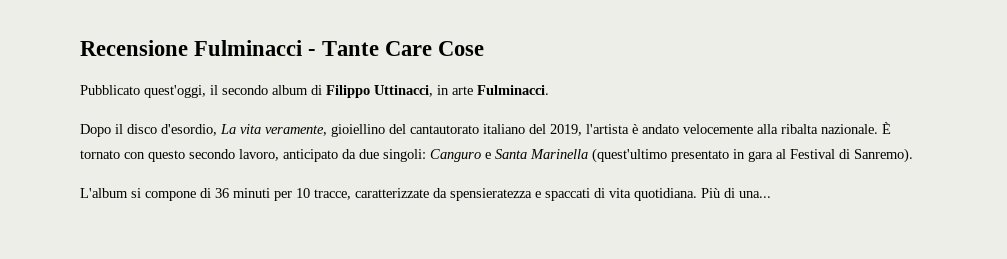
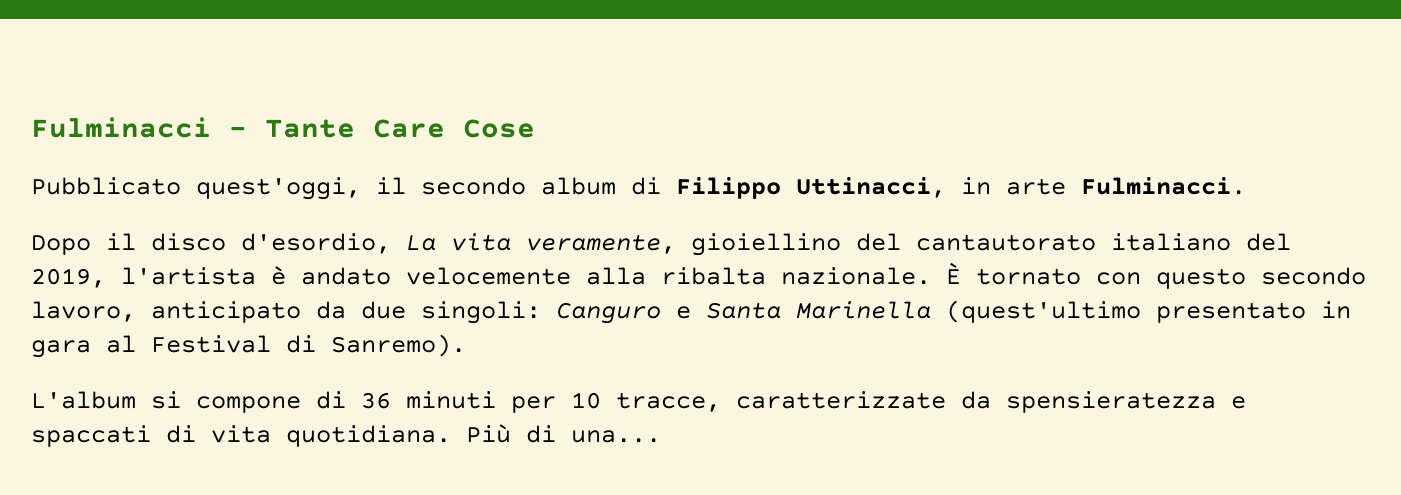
[80,40,188,56] Recensione -> (31, 127) none

